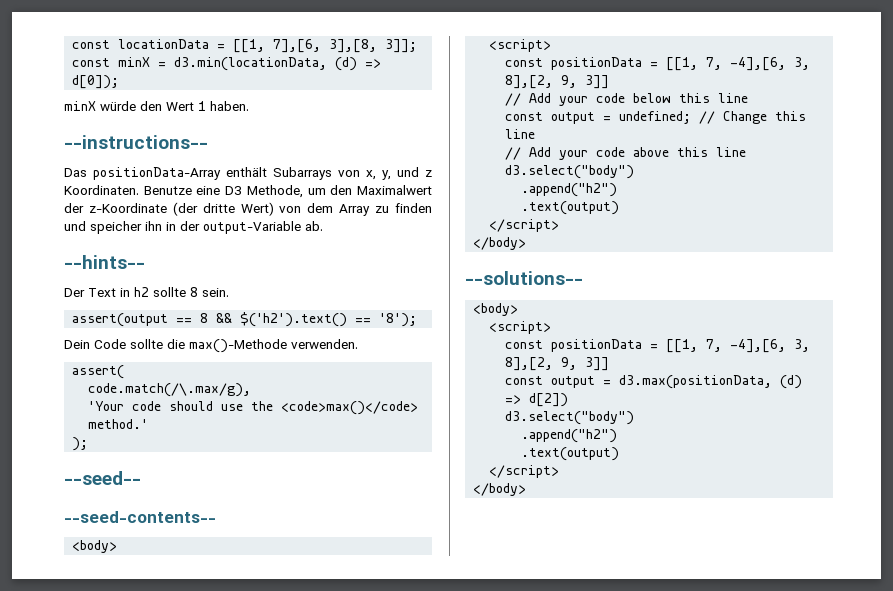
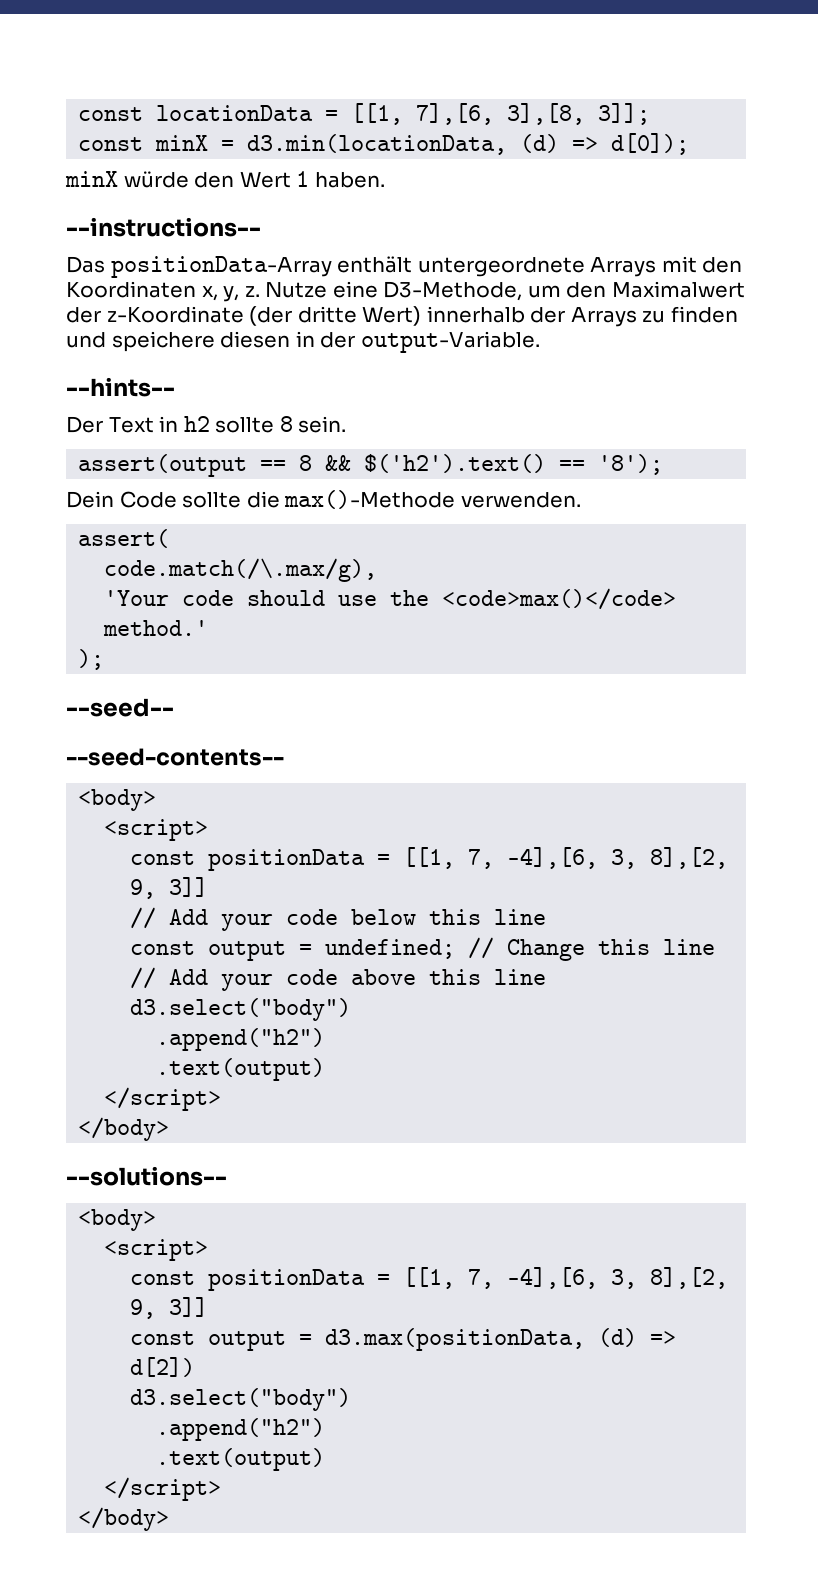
[273,167,432,180] [64,185,303,198] Subarrays von x, y, und z Koordinaten. Benutze eine D3 Methode, -> [417,256,743,277] [66,281,523,302] untergeordnete Arrays mit den Koordinaten x, y, z. Nutze eine D3-Methode,
[279,203,433,216] [64,221,323,234] von dem Array zu finden und speicher ihn in der output-Variable ab. -> [426,306,738,327] [66,331,540,353] innerhalb der Arrays zu finden und speichere diesen in der output-Variable.

